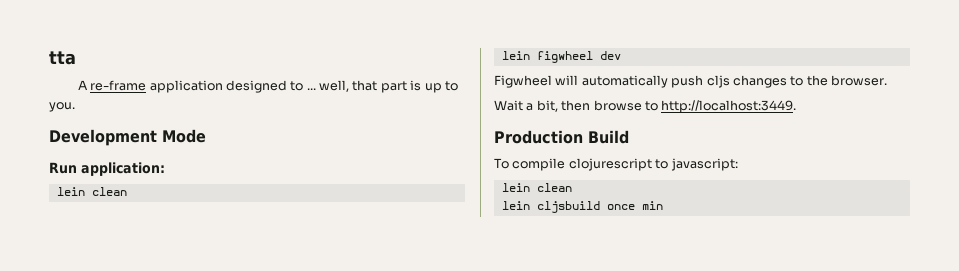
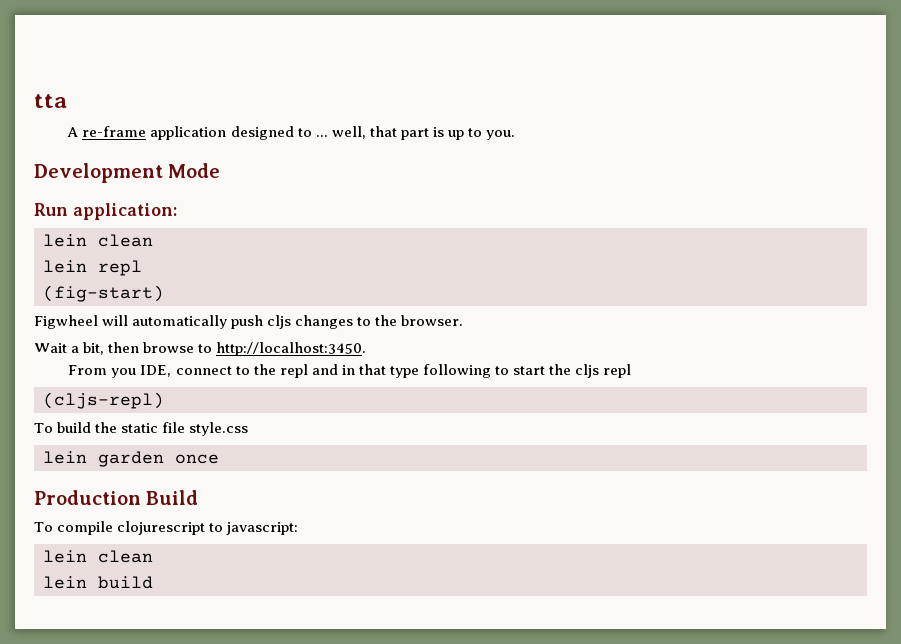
[536,51,621,63] figwheel dev -> [98,260,142,276] [43,285,164,302] repl // (fig-start)
[661,100,797,113] http://localhost:3449. -> [216,342,367,356] [68,364,632,378] [43,392,164,409] [34,422,249,436] [43,451,219,467] http://localhost:3450. // From you IDE, connect to the repl and in that type following to start the cljs repl // (cljs-repl) // To build the static file style.css // lein garden once
[536,201,663,213] cljsbuild once min -> [98,576,153,589] build

